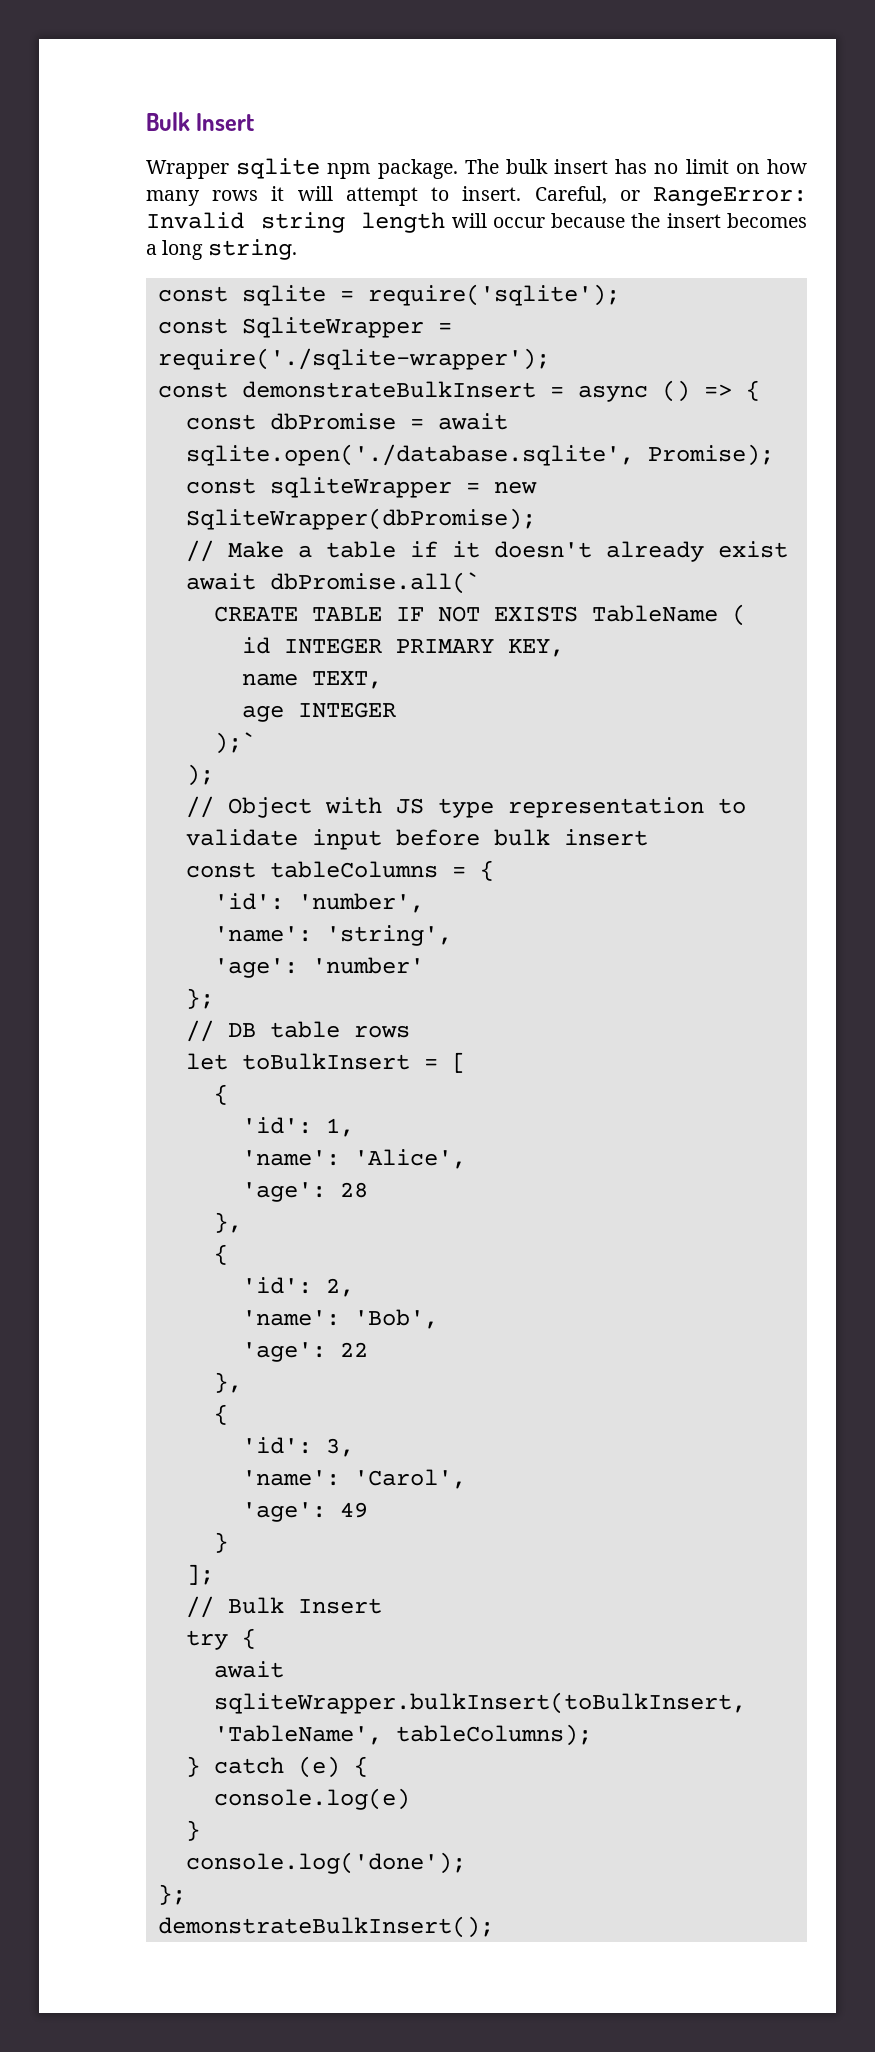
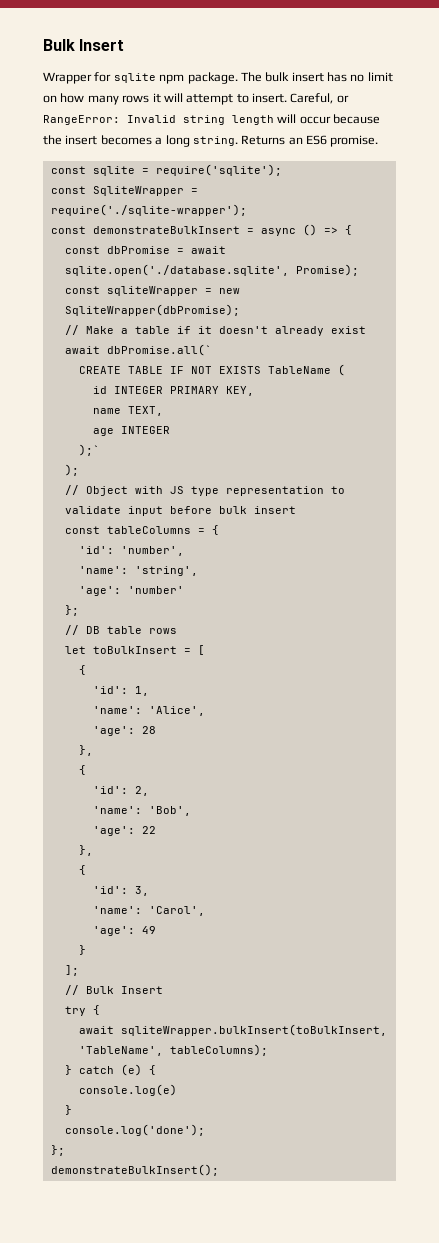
(229, 169) none -> [94,72,112,82] for
(297, 249) none -> [241,135,379,147] Returns an ES6 promise.

